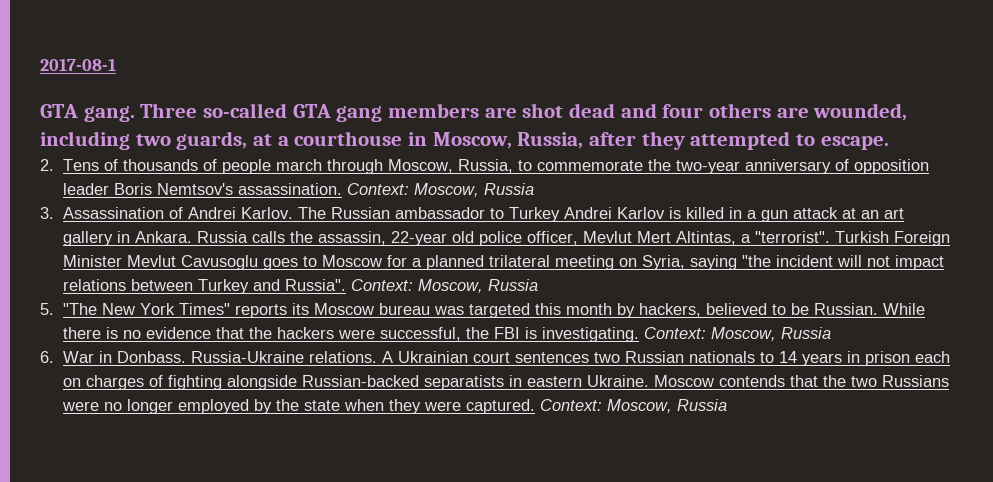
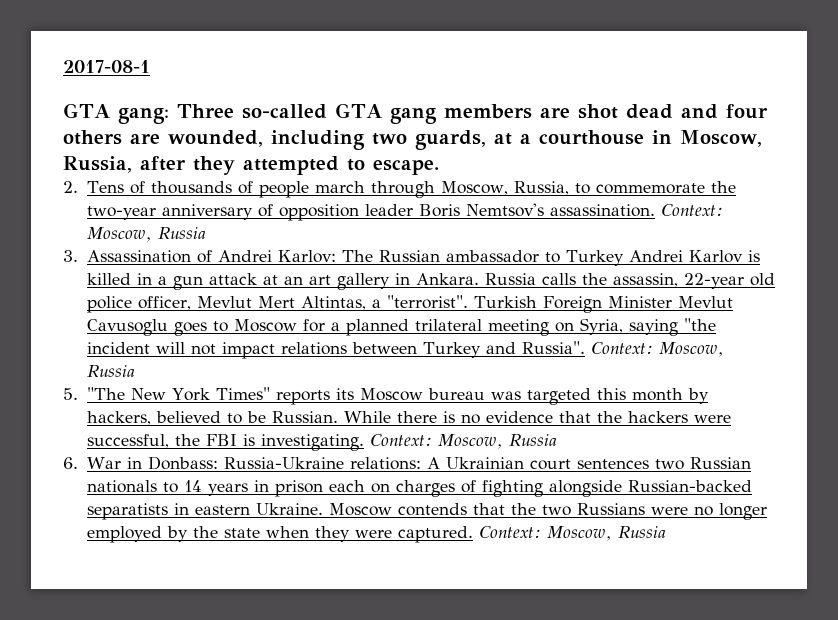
[83,106,135,122] gang. -> [117,108,169,124] gang:
[241,207,294,219] Karlov. -> [277,250,336,263] Karlov:
[117,351,378,363] Donbass. Russia-Ukraine relations. -> [147,456,421,470] Donbass: Russia-Ukraine relations:

